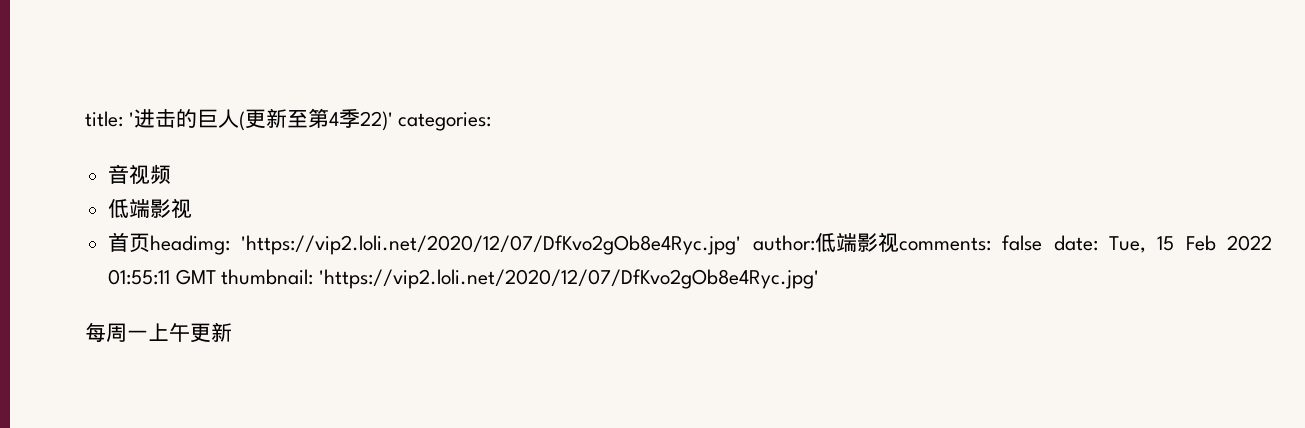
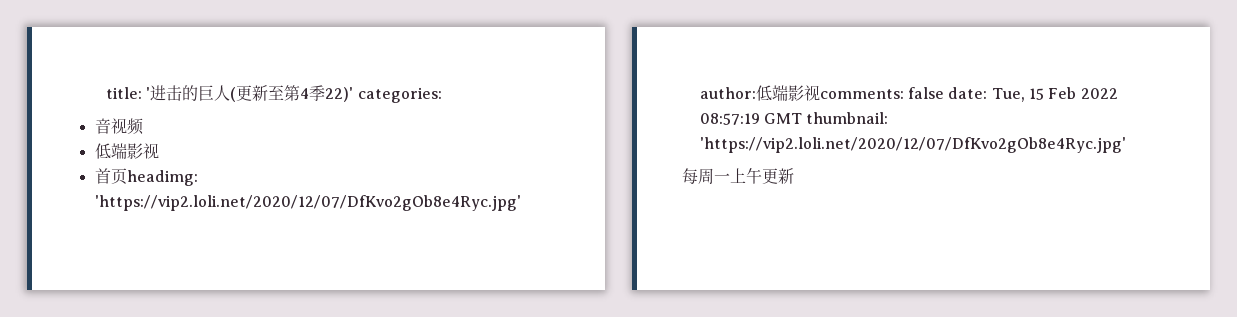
[108,269,171,285] 01:55:11 -> [699,113,760,125] 08:57:19

